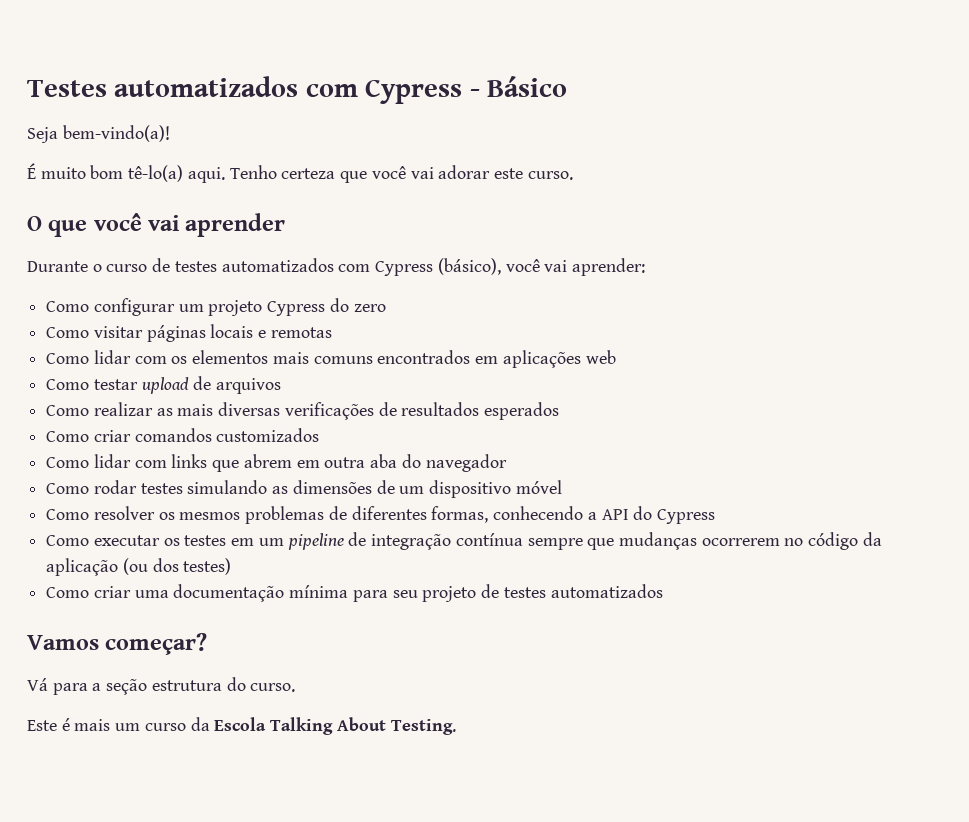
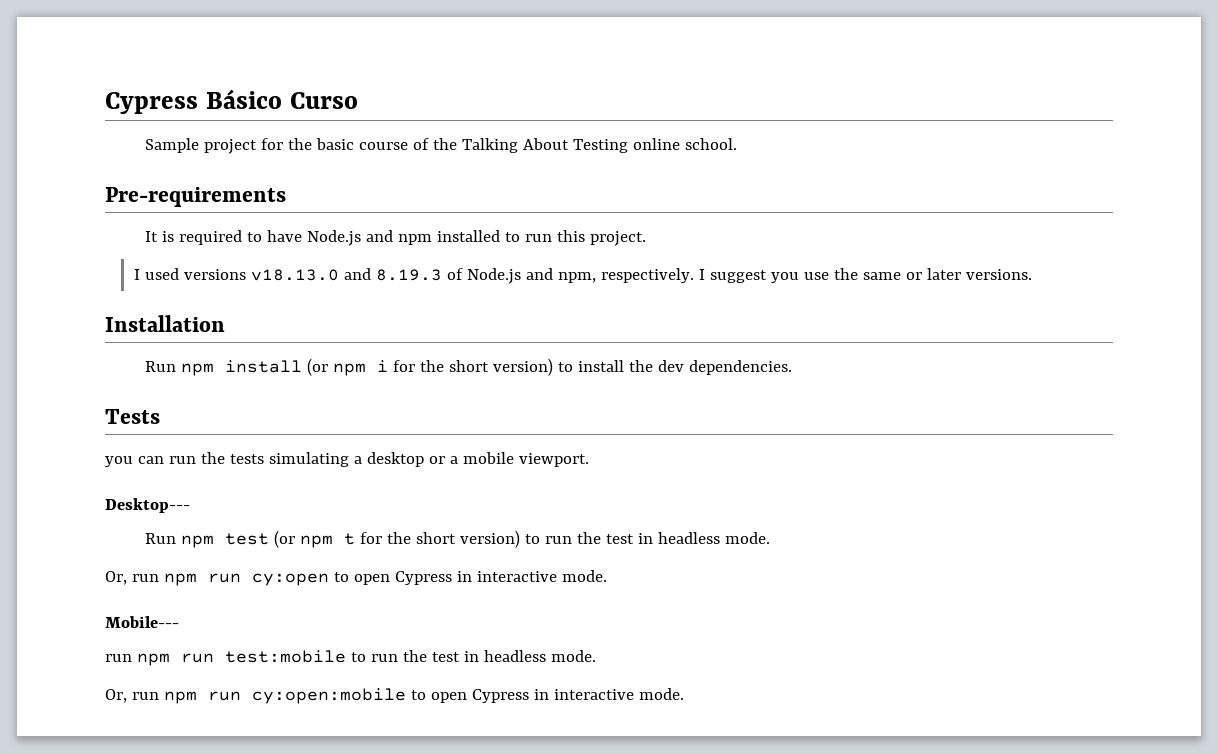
[27,76,568,104] [27,125,170,143] [27,163,573,183] [27,213,286,237] [27,258,645,276] [46,298,386,316] [46,324,332,342] [46,350,616,368] [46,376,282,394] [46,402,560,420] [46,428,320,442] [46,454,507,472] [46,480,562,498] [46,506,715,524] [46,532,882,550] [46,558,232,576] [46,584,663,602] [27,633,208,655] [27,677,296,695] [27,717,456,735] Testes automatizados com Cypress - Básico // Seja bem-vindo(a)! // É muito bom tê-lo(a) aqui. Tenho certeza que você vai adorar este curso. // O que você vai aprender // Durante o curso de testes automatizados com Cypress (básico), você vai aprender: // Como configurar um projeto Cypress do zero // Como visitar páginas locais e remotas // Como lidar com os elementos mais comuns encontrados em aplicações web // Como testar upload de arquivos // Como realizar as mais diversas verificações de resultados esperados // Como criar comandos customizados // Como lidar com links que abrem em outra aba do navegador // Como rodar testes simulando as dimensões de um dispositivo móvel // Como resolver os mesmos problemas de diferentes formas, conhecendo a API do Cypress // Como executar os testes em um pipeline de integração contínua sempre que mudanças ocorrerem no código da aplicação (ou dos testes) // Como criar uma documentação mínima para seu projeto de testes automatizados // Vamos começar? // Vá para a seção estrutura do curso. // Este é mais um curso da Escola Talking About Testing. -> [105,89,358,114] [144,138,737,154] [105,187,286,207] [144,230,646,246] [133,268,1032,284] [105,315,225,332] [144,358,792,376] [105,409,160,424] [105,452,589,467] [105,498,190,513] [144,530,770,548] [105,570,607,586] [105,616,179,628] [105,650,596,666] [105,688,684,704] Cypress Básico Curso // Sample project for the basic course of the Talking About Testing online school. // Pre-requirements // It is required to have Node.js and npm installed to run this project. // I used versions v18.13.0 and 8.19.3 of Node.js and npm, respectively. I suggest you use the same or later versions. // Installation // Run npm install (or npm i for the short version) to install the dev dependencies. // Tests // you can run the tests simulating a desktop or a mobile viewport. // Desktop--- // Run npm test (or npm t for the short version) to run the test in headless mode. // Or, run npm run cy:open to open Cypress in interactive mode. // Mobile--- // run npm run test:mobile to run the test in headless mode. // Or, run npm run cy:open:mobile to open Cypress in interactive mode.

